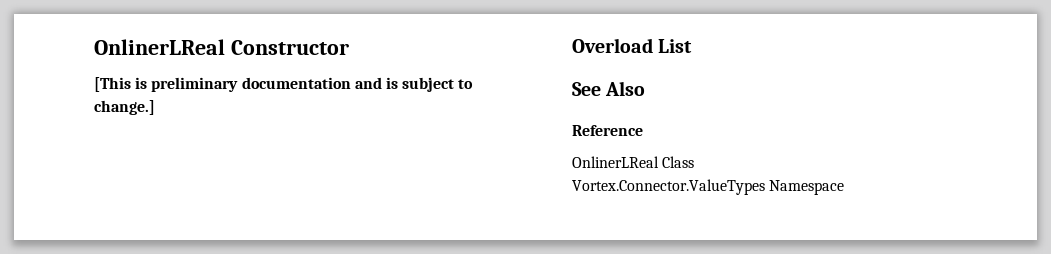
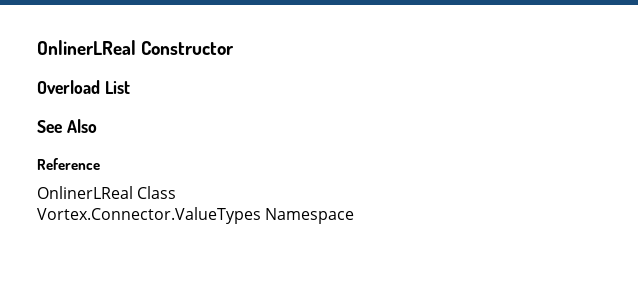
[94,77,474,92] [94,100,155,115] // [This is preliminary documentation and is subject to change.] -> (235, 48) none

